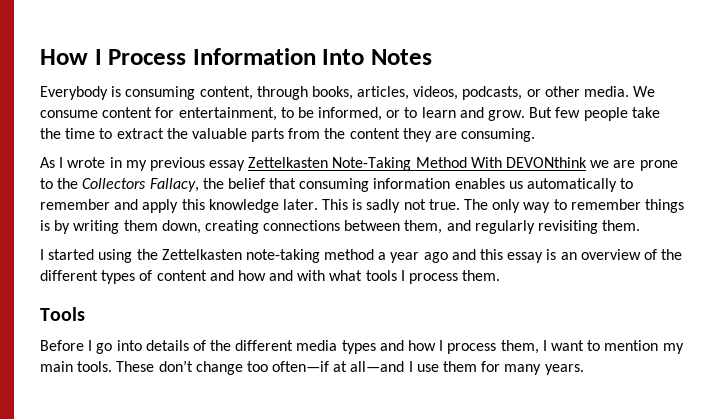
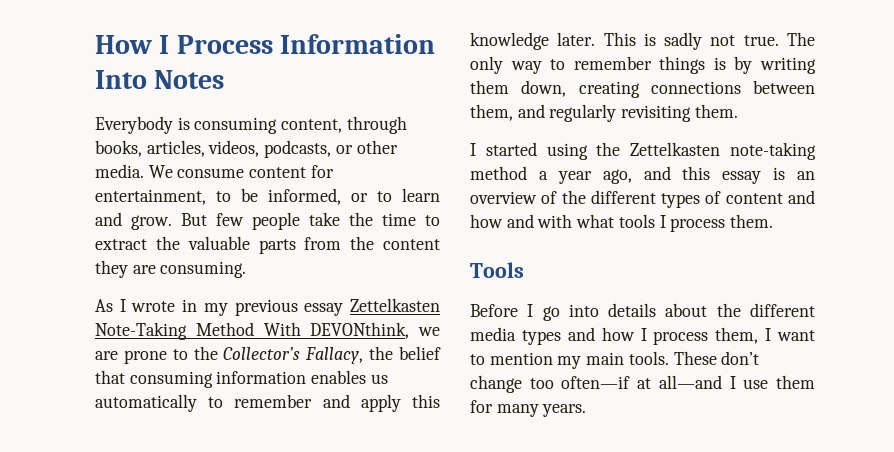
[506,157,588,168] DEVONthink -> [310,322,410,339] DEVONthink,
[82,178,147,189] Collectors -> [223,347,301,360] Collector’s
[423,252,448,263] ago -> [602,169,632,184] ago,
[192,340,206,351] of -> [665,303,708,317] about

